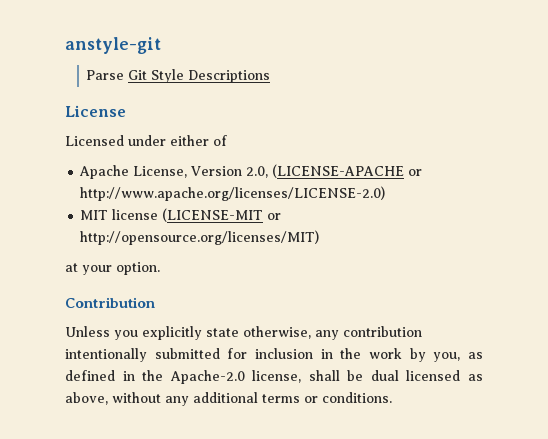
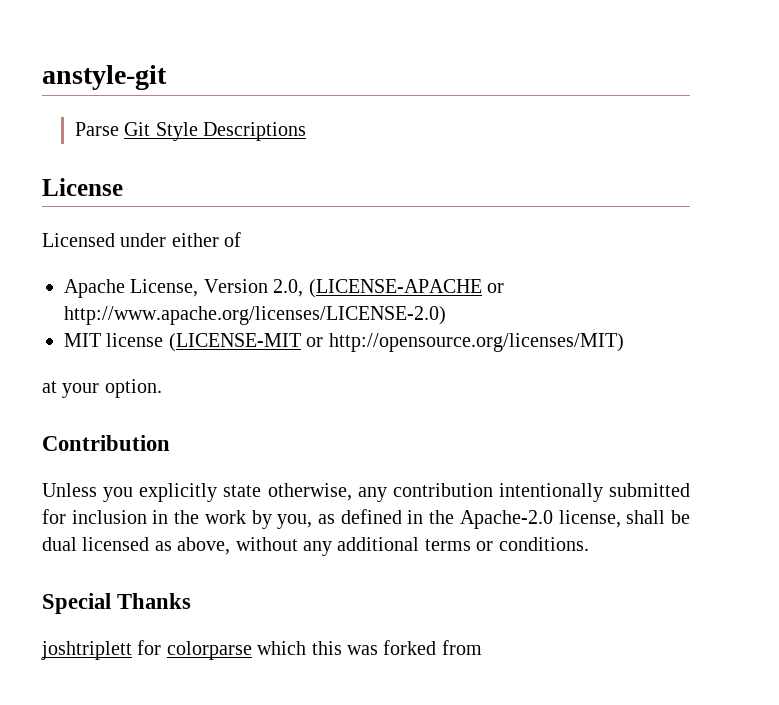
(392, 397) none -> [42,593,192,614] [41,640,482,660] // Special Thanks // joshtriplett for colorparse which this was forked from

